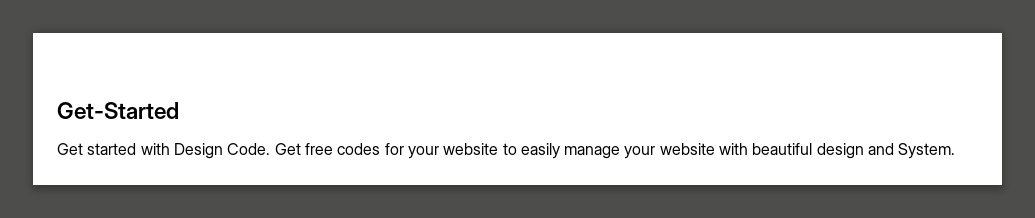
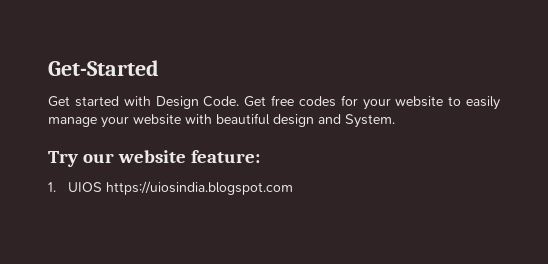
(956, 151) none -> [48,150,261,167] [48,181,294,195] // Try our website feature: // 1. UIOS https://uiosindia.blogspot.com

